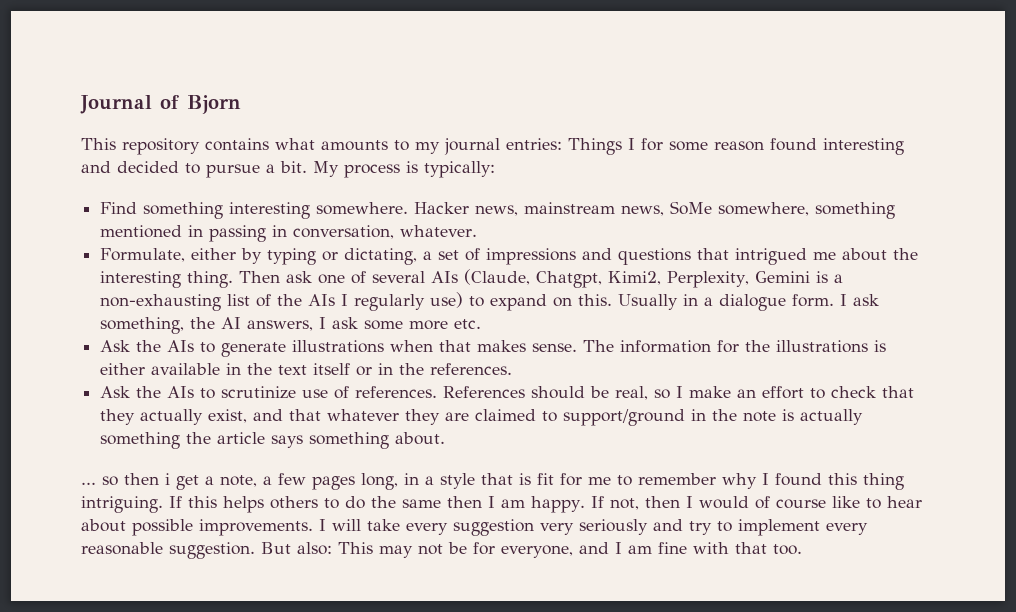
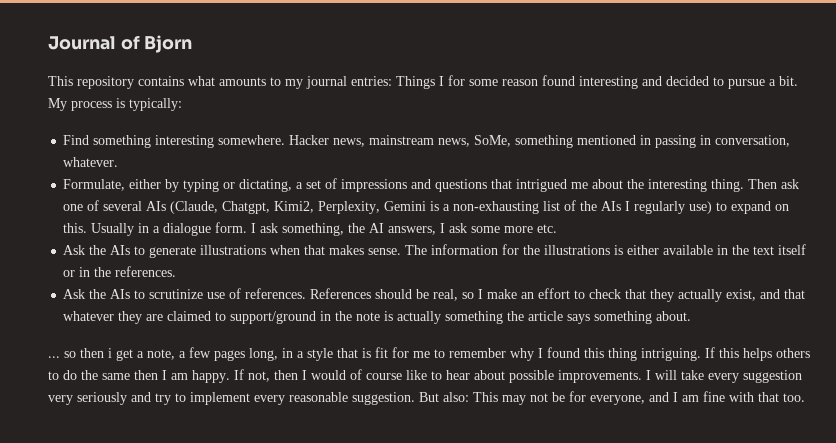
[670,201,810,216] SoMe somewhere, -> [474,135,512,147] SoMe,

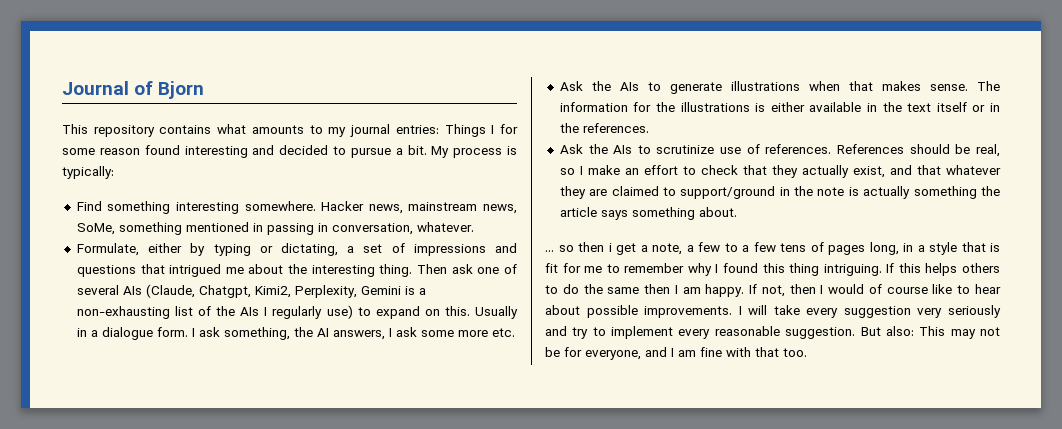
(211, 352) none -> [724,242,824,252] to a few tens of

